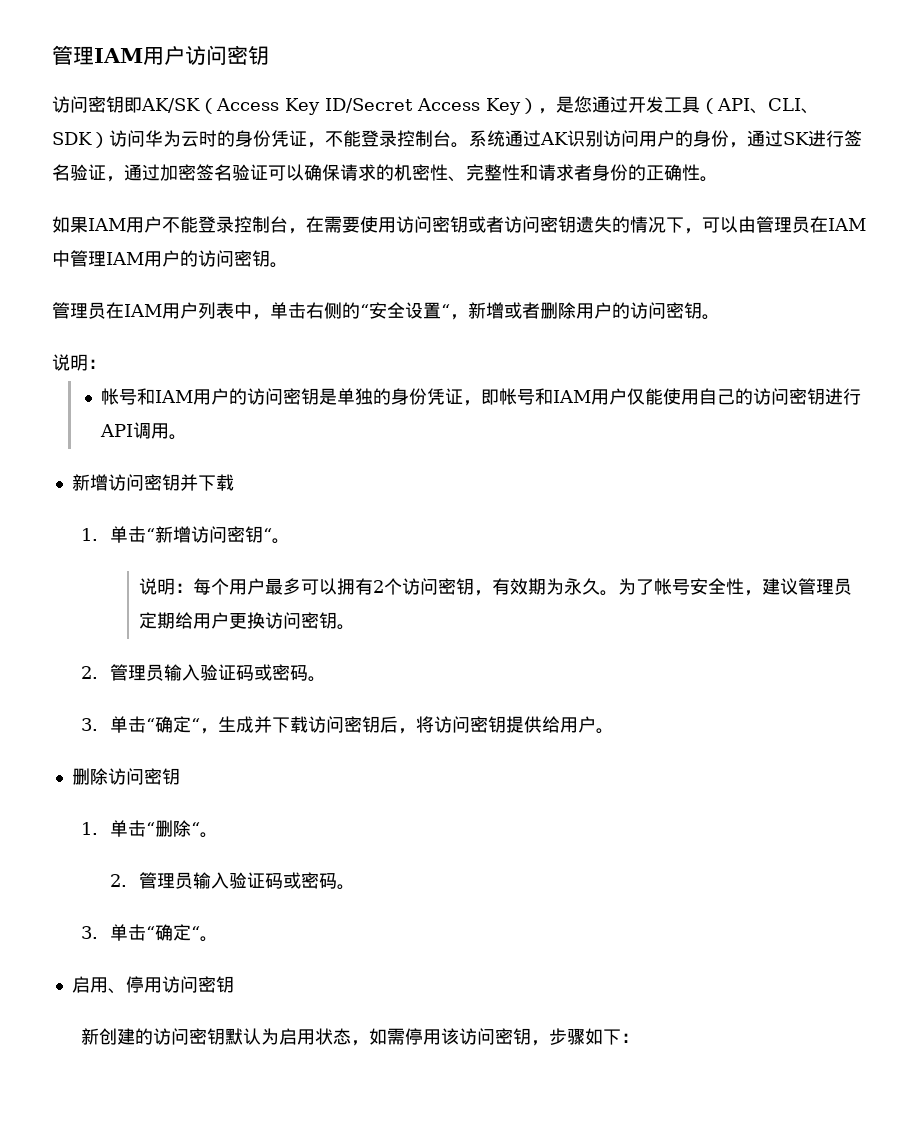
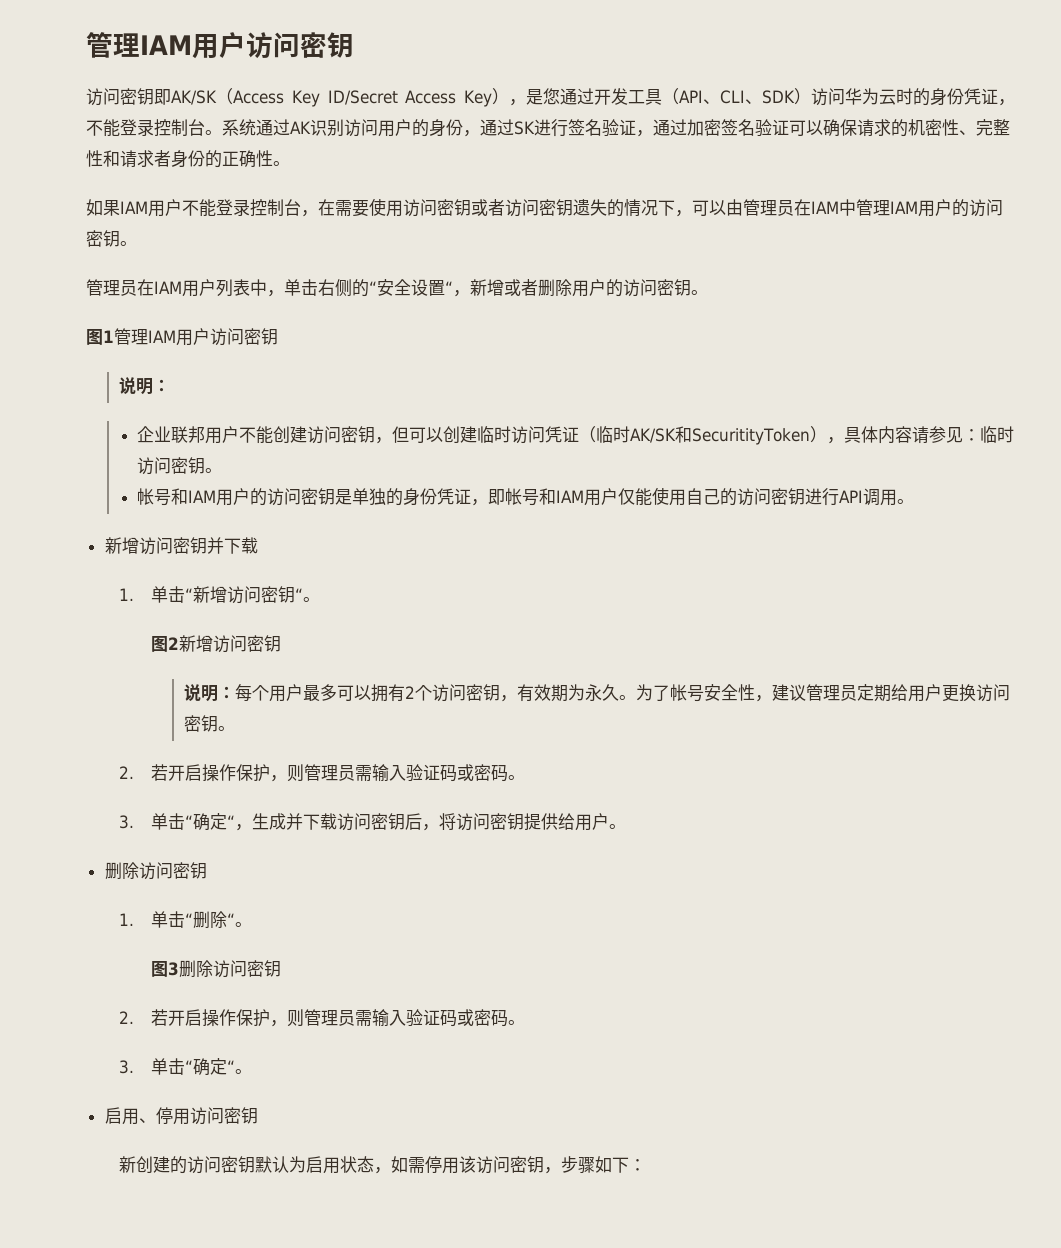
[52,354,106,371] 说明： -> [86,328,278,346] [118,377,170,395] [137,426,1015,445] [137,457,223,475] 图1管理IAM用户访问密钥 // 说明： // 企业联邦用户不能创建访问密钥，但可以创建临时访问凭证（临时AK/SK和SecuritityToken），具体内容请参见：临时访问密钥。
(291, 541) none -> [151,635,282,653] // 图2新增访问密钥
[110,664,165,681] 管理员 -> [151,764,373,782] 若开启操作保护，则管理员需
[110,872,194,889] 2.管理员 -> [151,960,282,978] [118,1009,373,1027] 图3删除访问密钥 // 2.若开启操作保护，则管理员需

